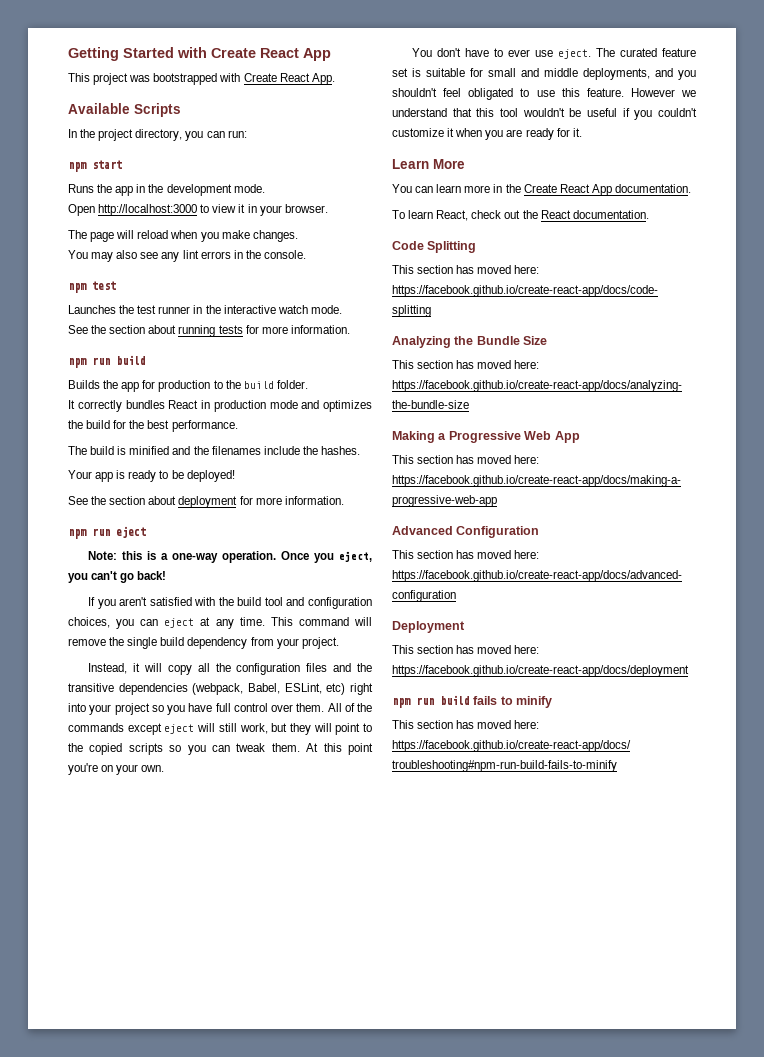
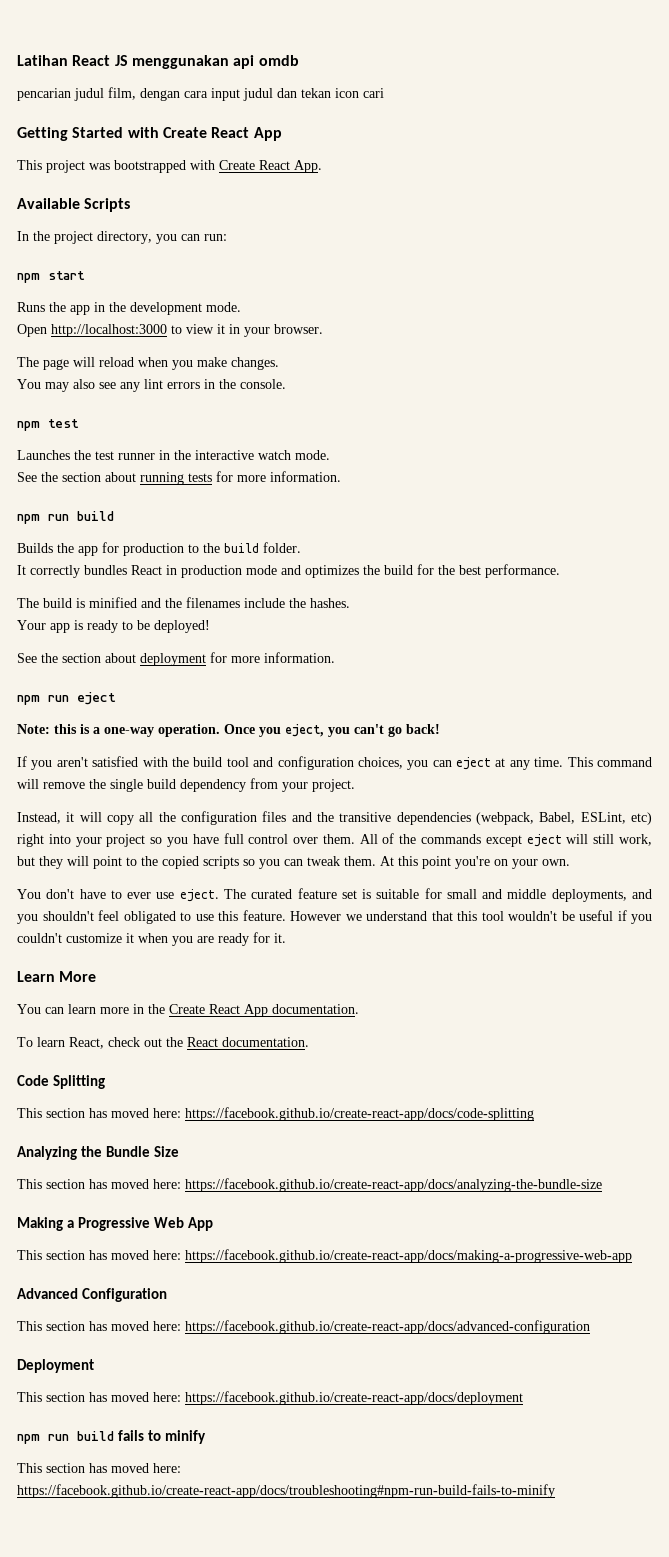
(68, 54) none -> [17,55,299,69] [17,87,384,101] Latihan React JS menggunakan api omdb // pencarian judul film, dengan cara input judul dan tekan icon cari //

